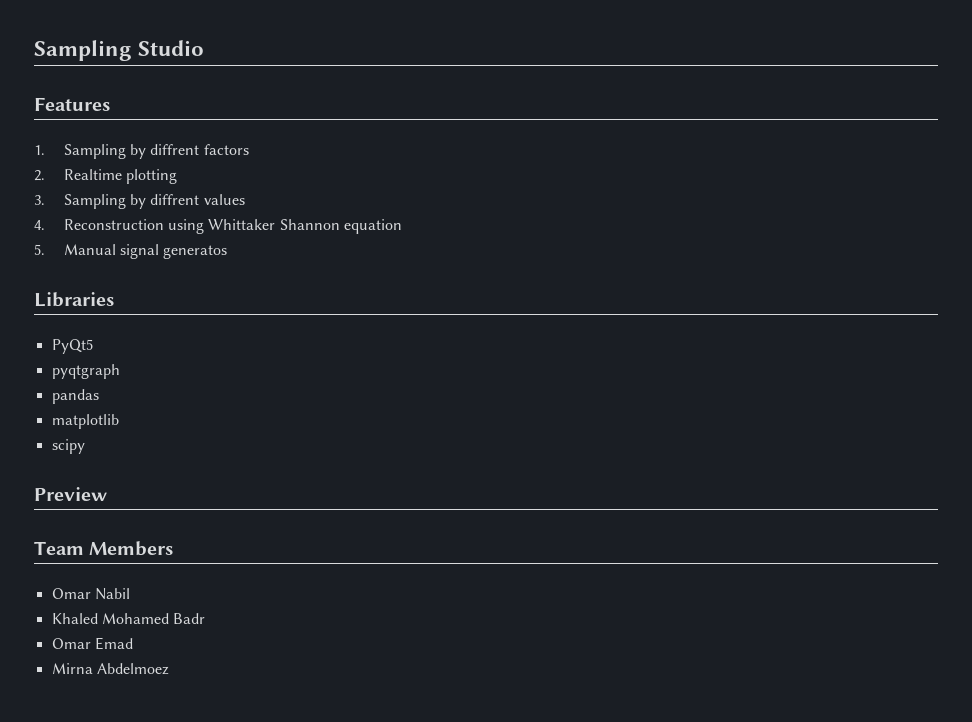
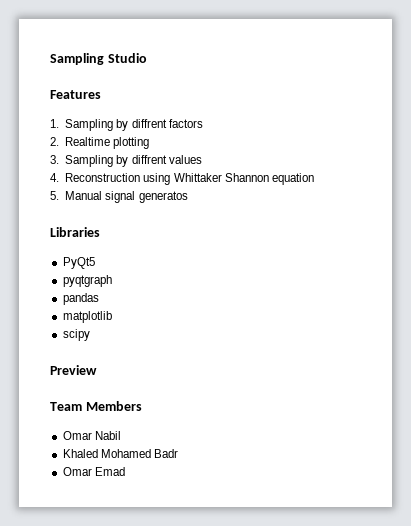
[51,663,169,675] // Mirna Abdelmoez -> (125, 471) none

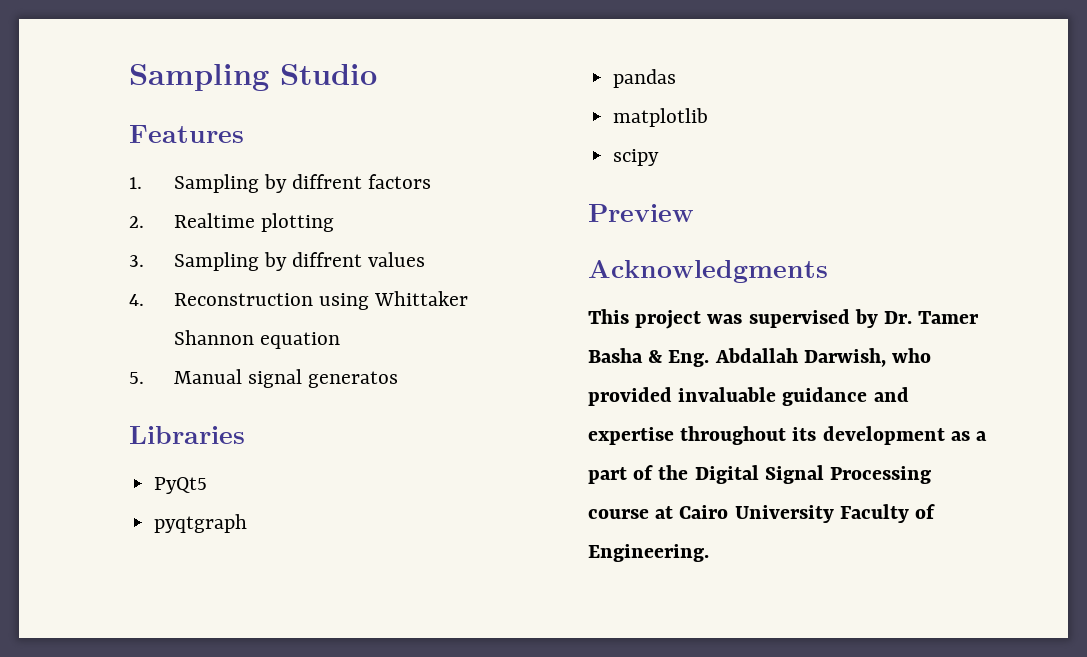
[50,401,142,411] [62,431,121,440] [62,449,178,458] [62,467,125,476] Team Members // Omar Nabil // Khaled Mohamed Badr // Omar Emad -> [588,260,828,283] [588,309,980,329] [588,348,932,367] [588,387,909,406] [588,426,988,445] [588,465,932,484] [588,504,936,523] [588,544,709,562] Acknowledgments // This project was supervised by Dr. Tamer Basha & Eng. Abdallah Darwish, who provided invaluable guidance and expertise throughout its development as a part of the Digital Signal Processing course at Cairo University Faculty of Engineering.

